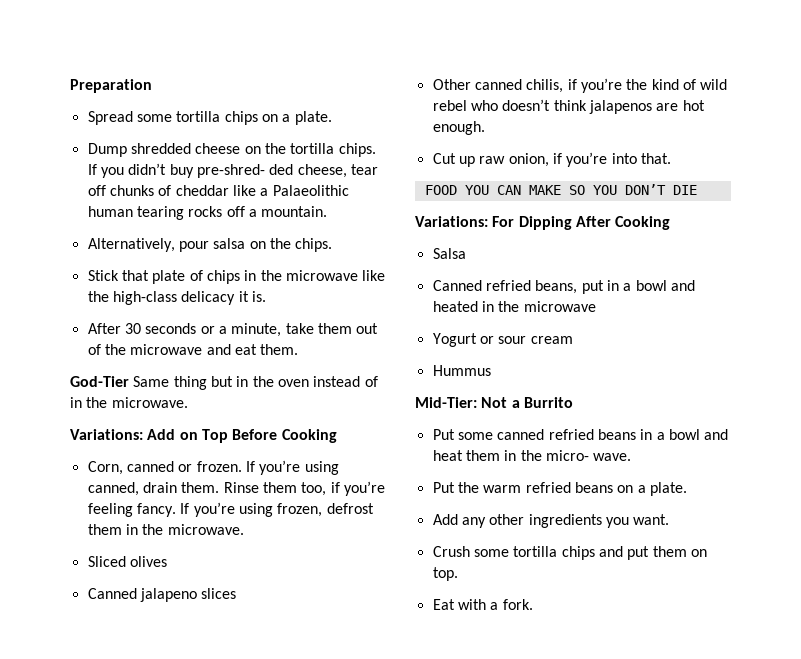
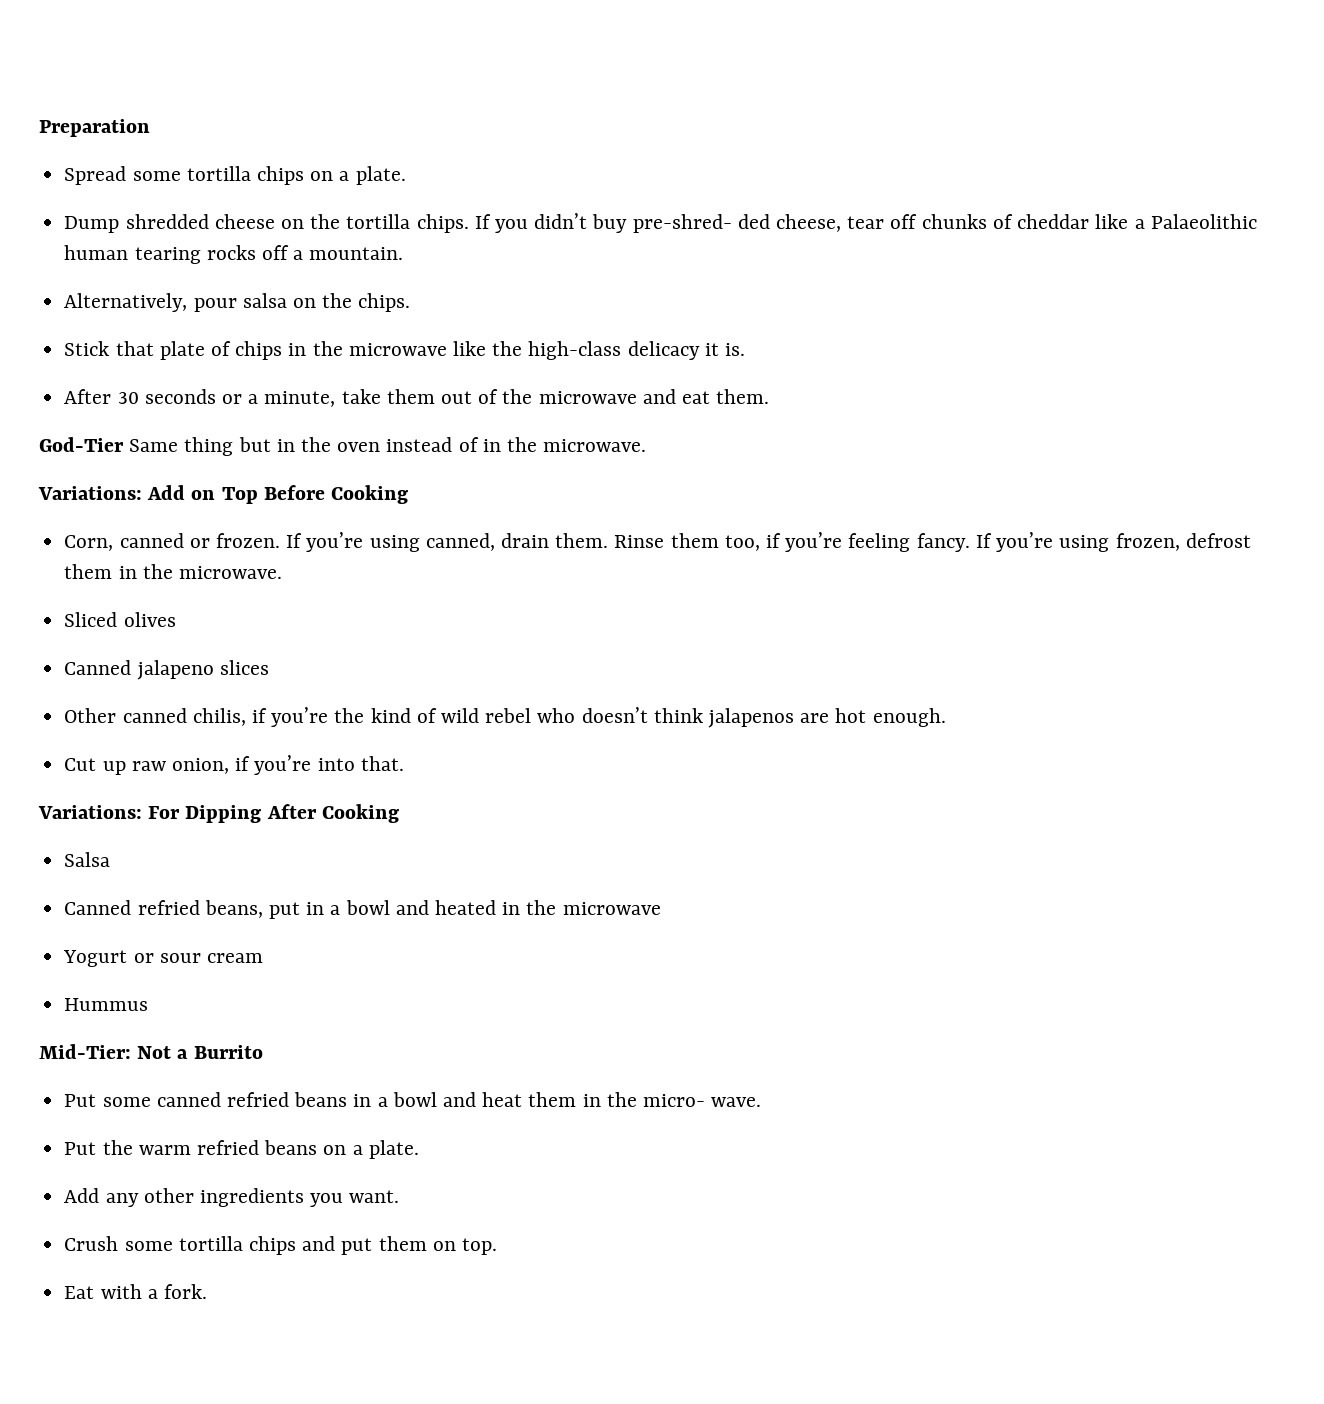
[424,184,697,195] // FOOD YOU CAN MAKE SO YOU DON’T DIE -> (404, 763) none

